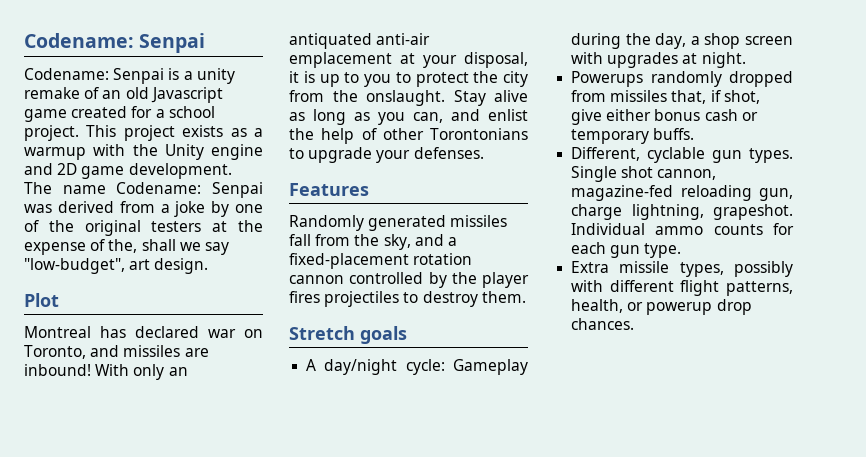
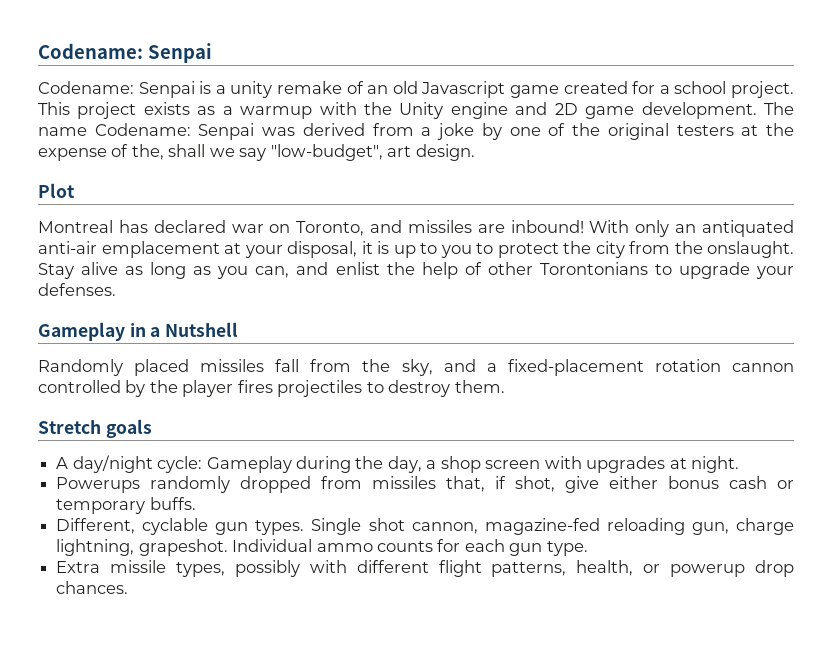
[289,183,369,196] Features -> [38,322,239,341] Gameplay in a Nutshell
[368,215,447,231] generated -> [134,359,190,376] placed

